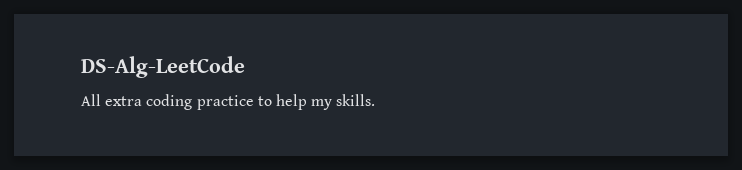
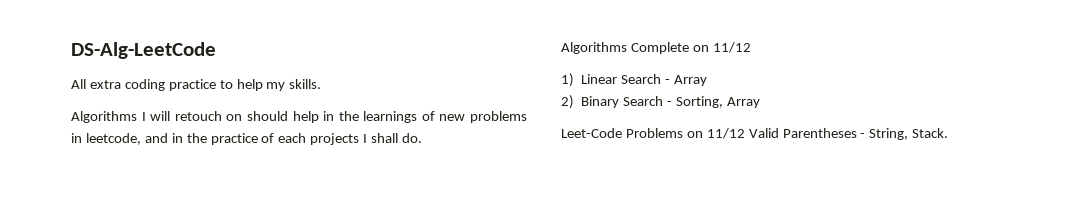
(376, 100) none -> [71,111,527,123] [71,133,423,145] [561,42,751,54] [561,73,707,87] [561,95,760,109] [561,128,949,140] // Algorithms I will retouch on should help in the learnings of new problems in leetcode, and in the practice of each projects I shall do. // Algorithms Complete on 11/12 // 1) Linear Search - Array // 2) Binary Search - Sorting, Array // Leet-Code Problems on 11/12 Valid Parentheses - String, Stack.

